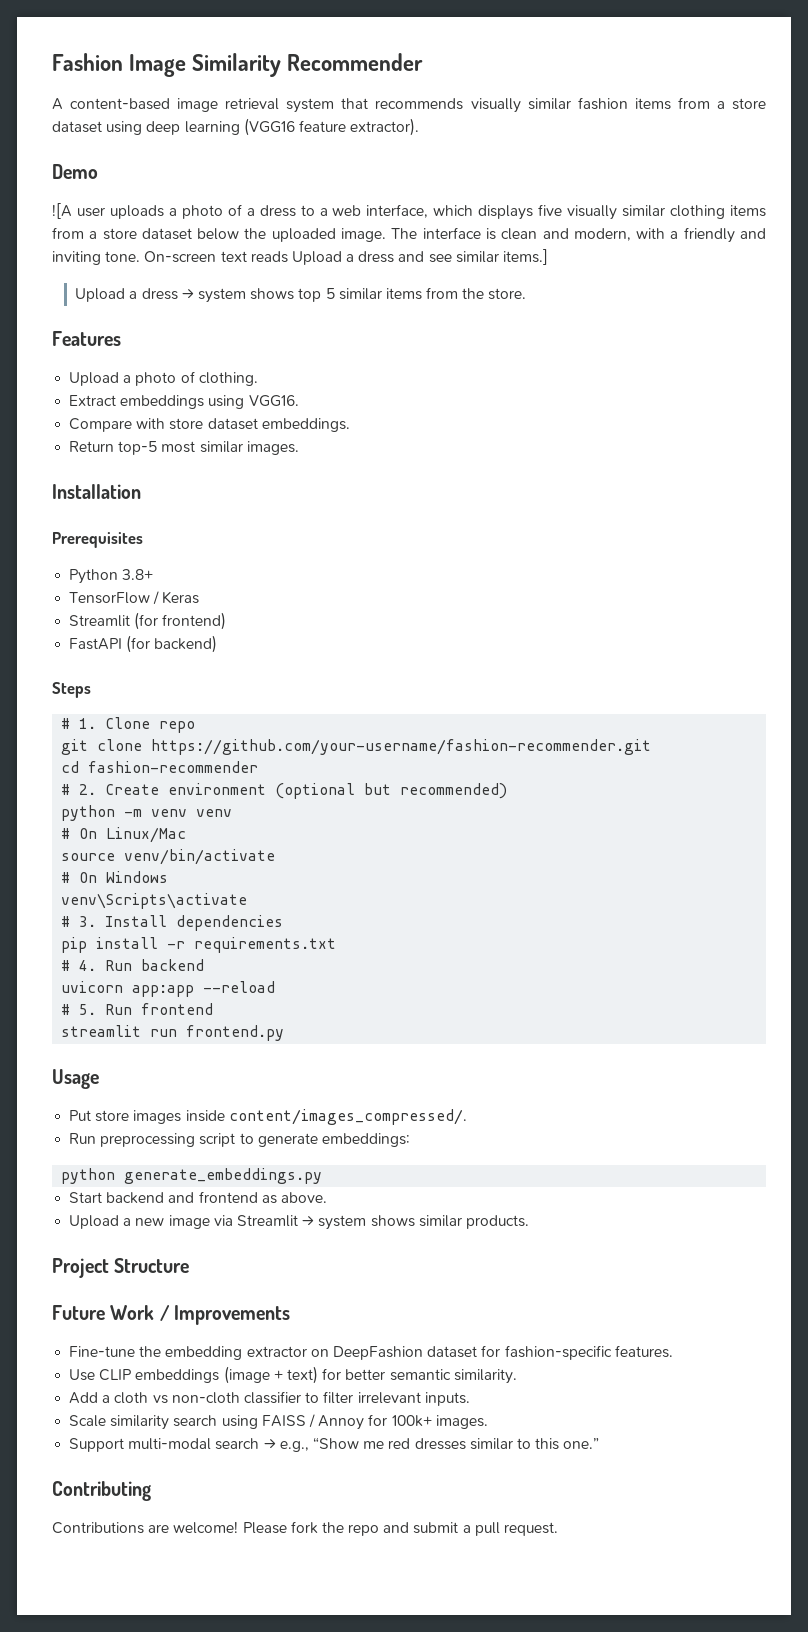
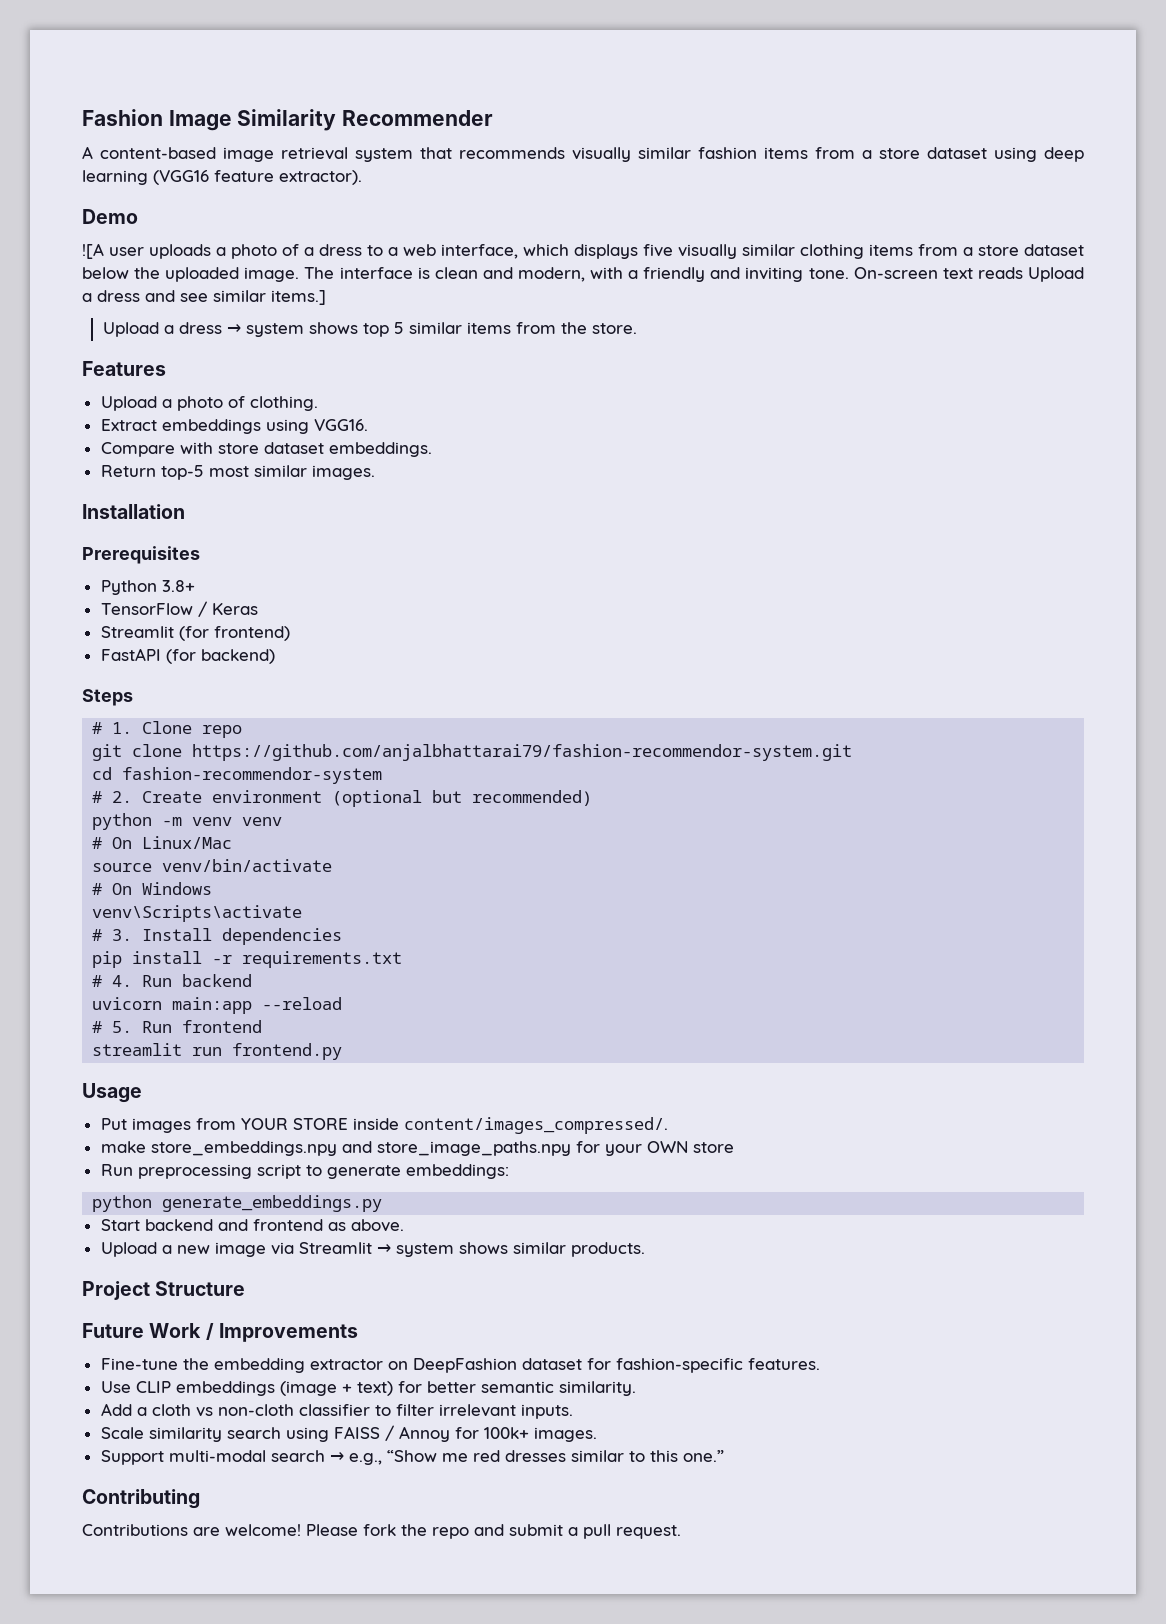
[151,739,652,755] https://github.com/your-username/fashion-recommender.git -> [192,744,853,761] https://github.com/anjalbhattarai79/fashion-recommendor-system.git
[88,761,259,773] fashion-recommender -> [122,767,383,784] fashion-recommendor-system
[132,985,195,997] app:app -> [172,997,253,1014] main:app
[95,1109,467,1125] store images inside content/images_compressed/. -> [131,1117,668,1134] [100,1141,734,1156] images from YOUR STORE inside content/images_compressed/. // make store_embeddings.npy and store_image_paths.npy for your OWN store

